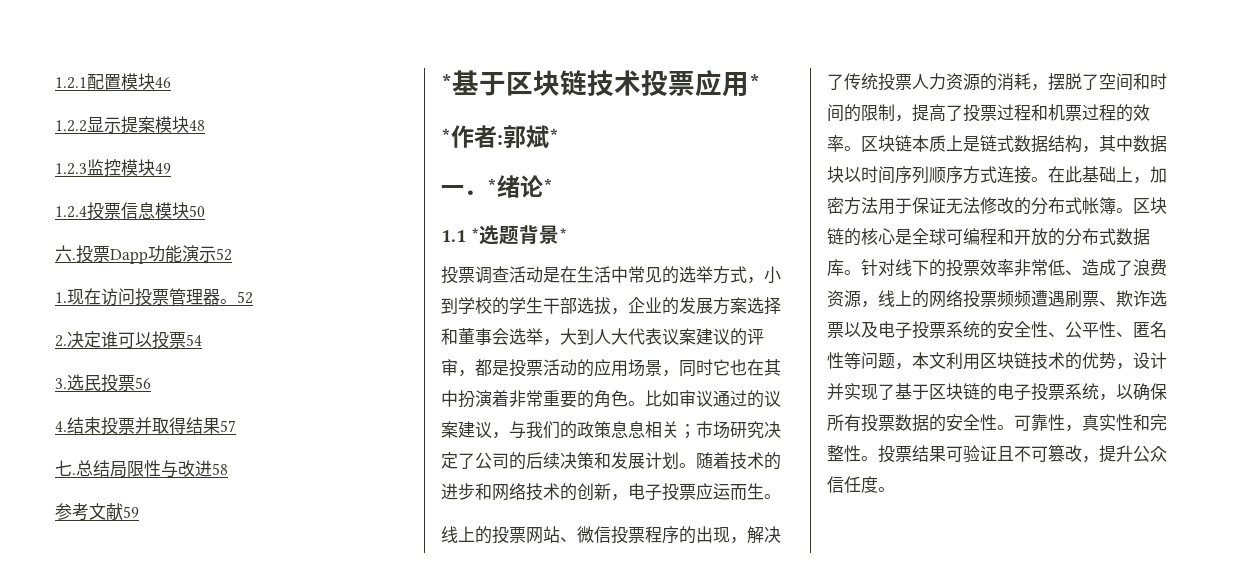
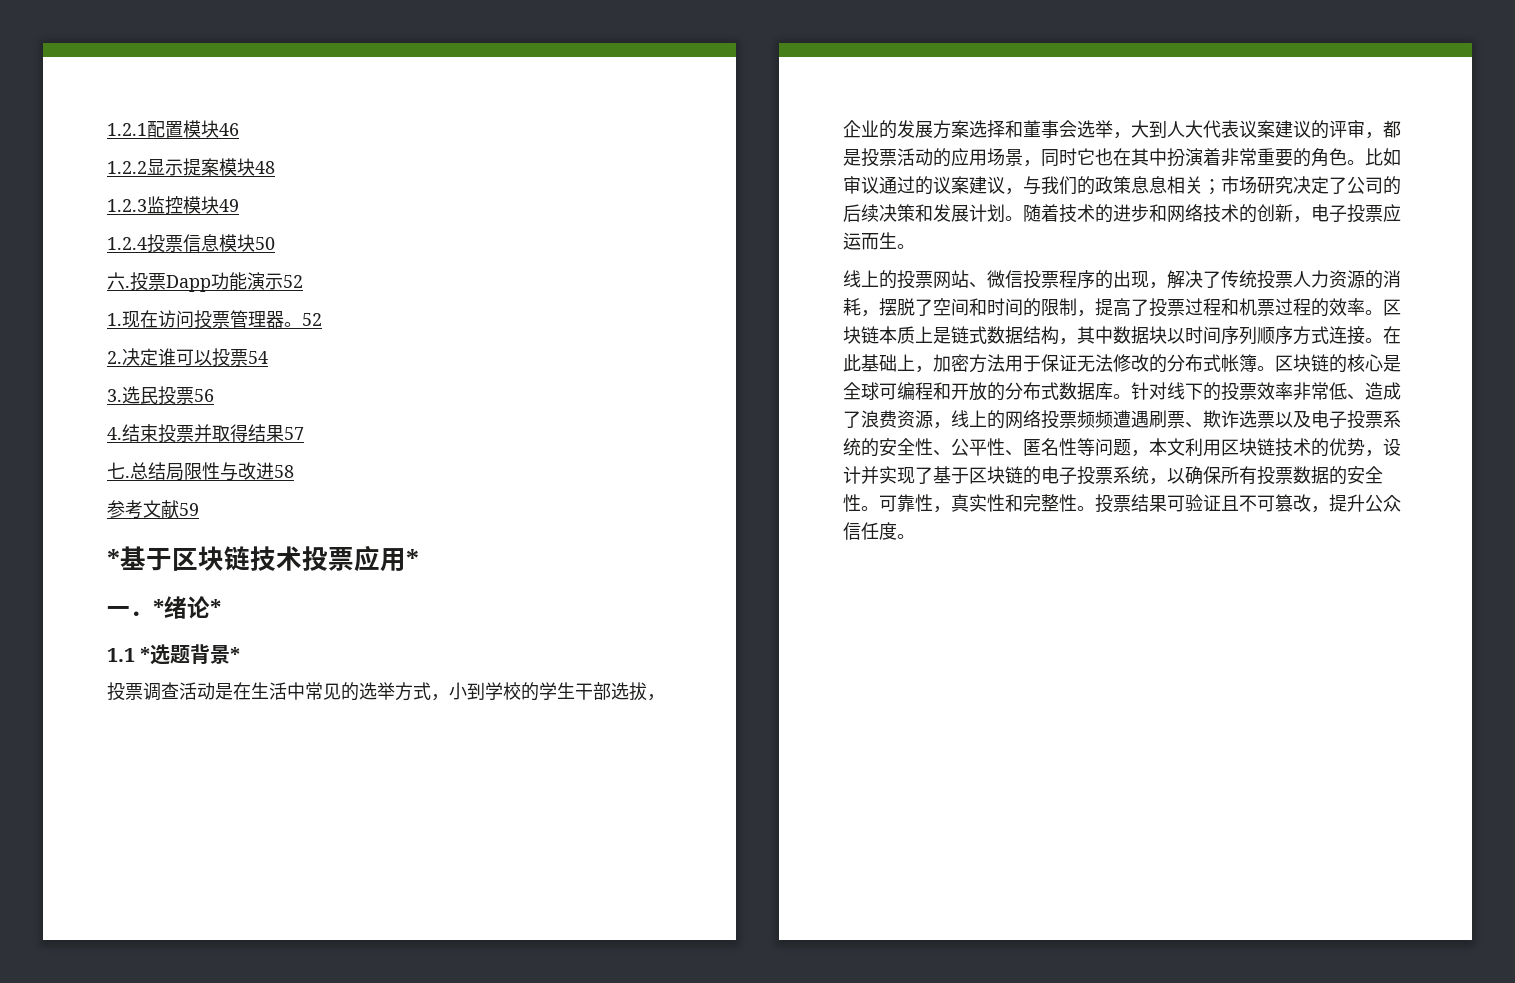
[441,125,559,148] // *作者:郭斌* -> (419, 558) none

